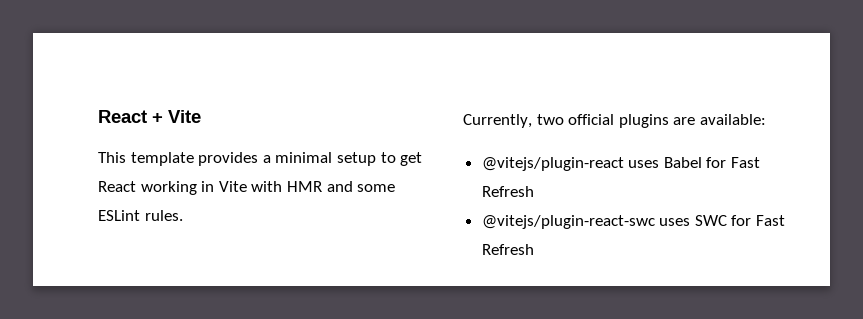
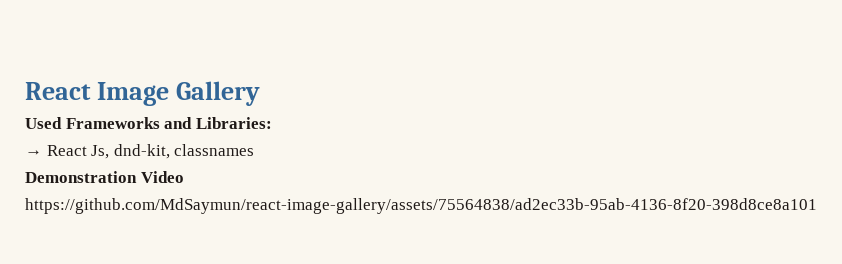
[98,110,201,123] [98,152,423,166] [98,181,396,195] [98,210,183,221] [463,114,766,128] [481,157,761,171] [481,186,534,197] [481,215,786,229] [481,244,534,255] React + Vite // This template provides a minimal setup to get React working in Vite with HMR and some ESLint rules. // Currently, two official plugins are available: // @vitejs/plugin-react uses Babel for Fast Refresh // @vitejs/plugin-react-swc uses SWC for Fast Refresh -> [25,81,260,106] [25,117,272,129] [25,144,255,159] [25,171,184,183] [25,198,817,214] React Image Gallery // Used Frameworks and Libraries: // → React Js, dnd-kit, classnames // Demonstration Video // https://github.com/MdSaymun/react-image-gallery/assets/75564838/ad2ec33b-95ab-4136-8f20-398d8ce8a101

